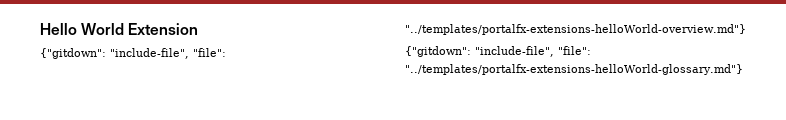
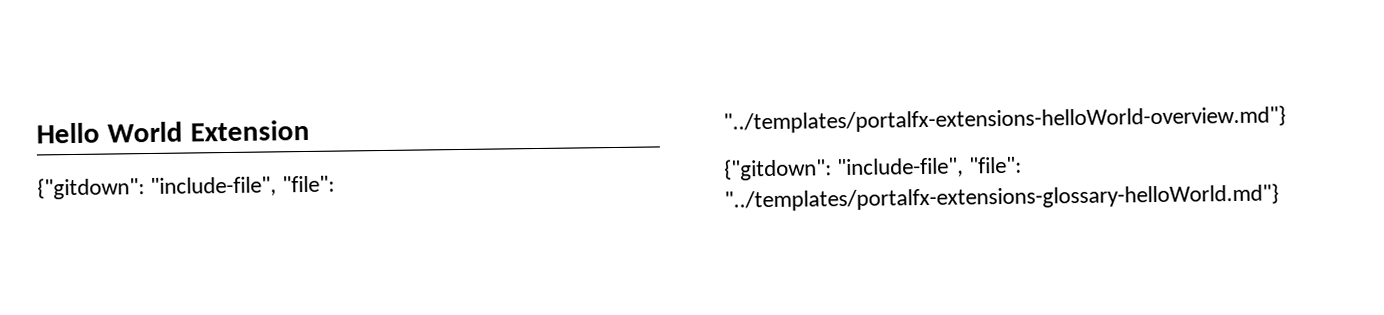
[405,64,743,75] "../templates/portalfx-extensions-helloWorld-glossary.md"} -> [724,183,1279,212] "../templates/portalfx-extensions-glossary-helloWorld.md"}

